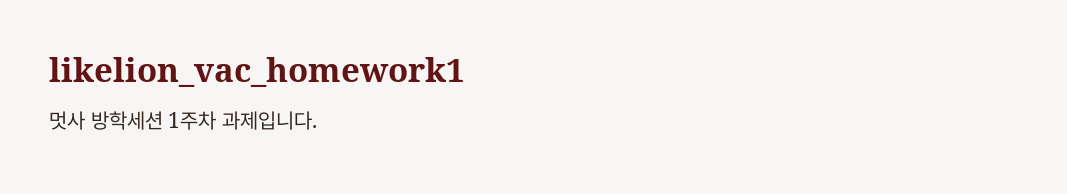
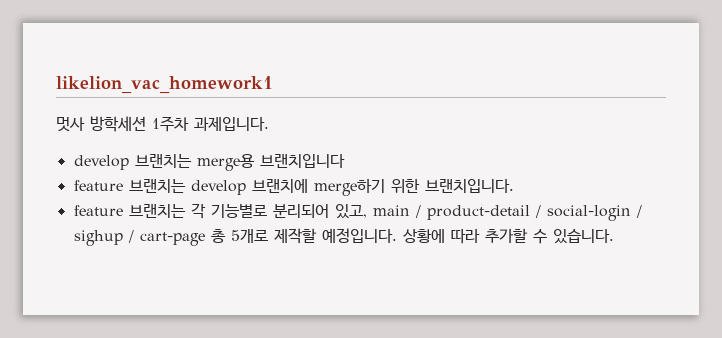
(318, 120) none -> [73,154,345,171] [73,178,514,196] [73,203,642,221] [73,228,614,246] // develop 브랜치는 merge용 브랜치입니다 // feature 브랜치는 develop 브랜치에 merge하기 위한 브랜치입니다. // feature 브랜치는 각 기능별로 분리되어 있고, main / product-detail / social-login / sighup / cart-page 총 5개로 제작할 예정입니다. 상황에 따라 추가할 수 있습니다.

